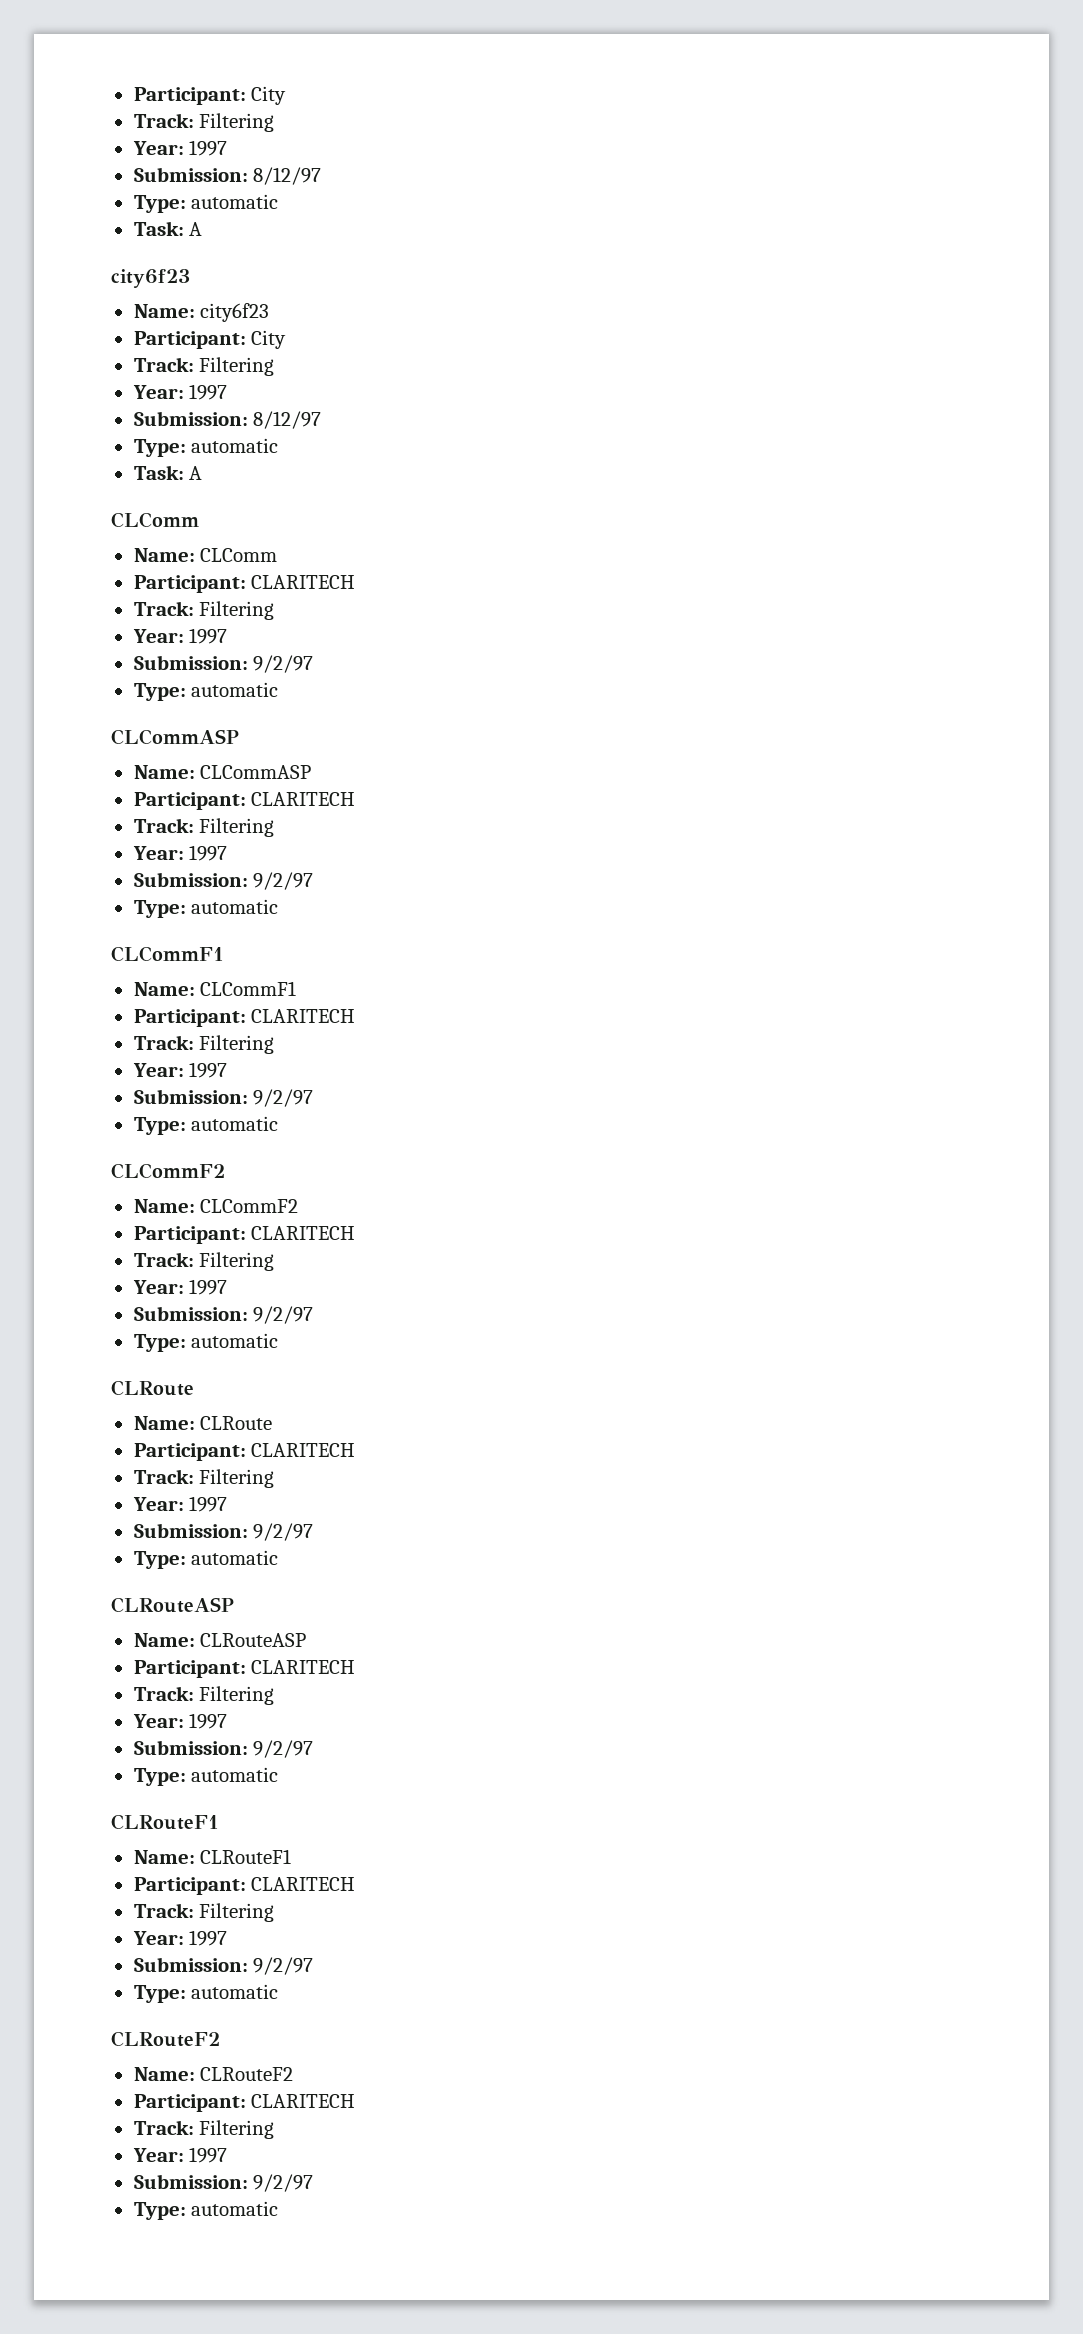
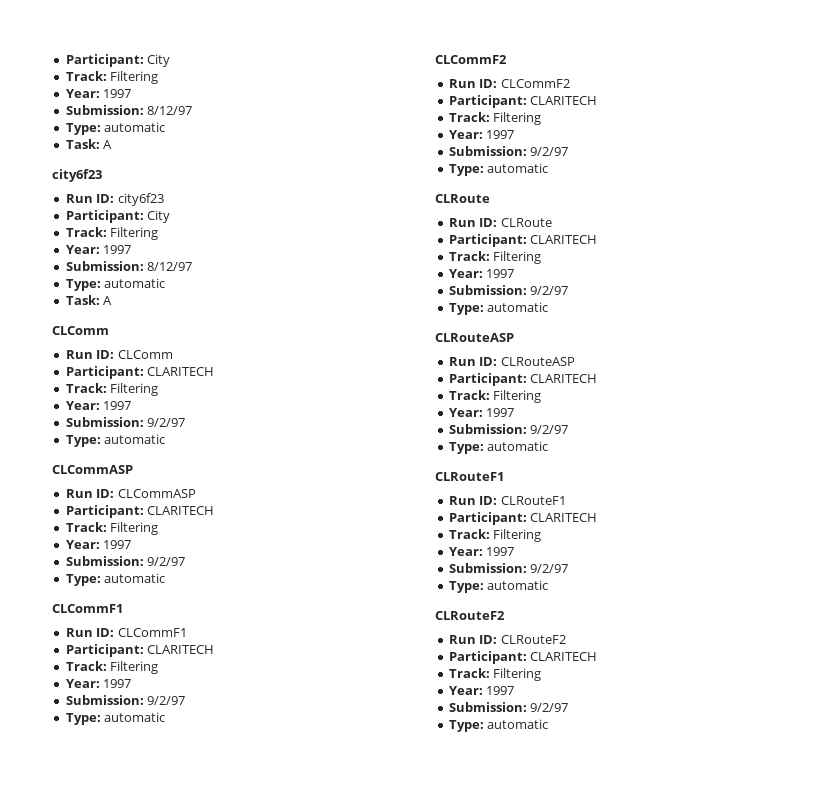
[133,304,195,318] Name: -> [65,194,115,203] Run ID:
[133,548,195,562] Name: -> [65,350,115,359] Run ID:
[133,765,195,779] Name: -> [65,489,115,498] Run ID:
[133,982,195,996] Name: -> [65,628,115,637] Run ID:
[133,1199,195,1213] Name: -> [448,79,498,88] Run ID:
[133,1416,195,1430] Name: -> [448,218,498,227] Run ID:
[133,1633,195,1647] Name: -> [448,357,498,366] Run ID:
[133,1850,195,1864] Name: -> [448,496,498,505] Run ID:
[133,2067,195,2081] Name: -> [448,635,498,644] Run ID:

